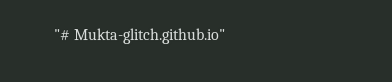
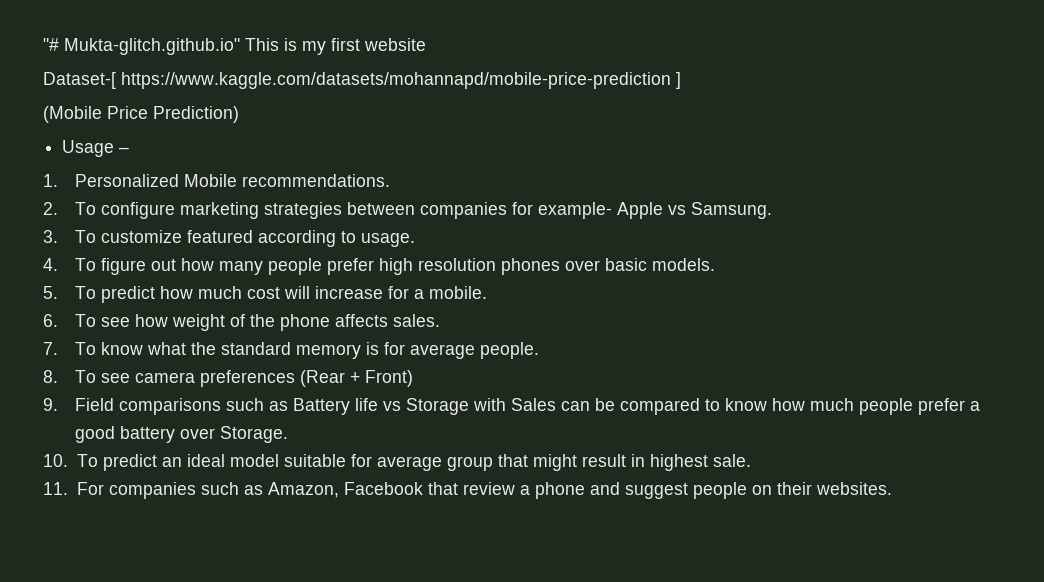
(227, 36) none -> [245,38,426,55] [43,72,681,89] [43,106,239,123] [62,140,130,157] [43,174,391,187] [43,202,773,219] [43,230,416,247] [43,258,716,275] [43,286,488,303] [43,314,441,331] [43,342,540,359] [43,370,414,387] [43,398,981,415] [75,426,289,443] [43,454,751,471] [43,482,892,499] This is my first website // Dataset-[ https://www.kaggle.com/datasets/mohannapd/mobile-price-prediction ] // (Mobile Price Prediction) // Usage – // 1. Personalized Mobile recommendations. // 2. To configure marketing strategies between companies for example- Apple vs Samsung. // 3. To customize featured according to usage. // 4. To figure out how many people prefer high resolution phones over basic models. // 5. To predict how much cost will increase for a mobile. // 6. To see how weight of the phone affects sales. // 7. To know what the standard memory is for average people. // 8. To see camera preferences (Rear + Front) // 9. Field comparisons such as Battery life vs Storage with Sales can be compared to know how much people prefer a good battery over Storage. // 10. To predict an ideal model suitable for average group that might result in highest sale. // 11. For companies such as Amazon, Facebook that review a phone and suggest people on their websites.

